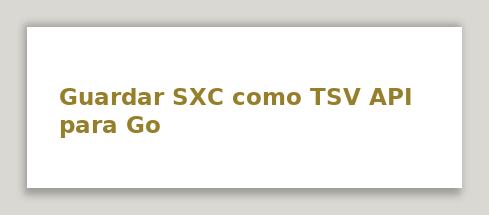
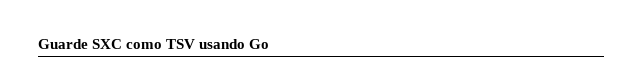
[59,88,165,105] Guardar -> [38,39,88,49] Guarde
[368,88,413,105] [59,120,118,138] API para -> [199,39,246,49] usando

